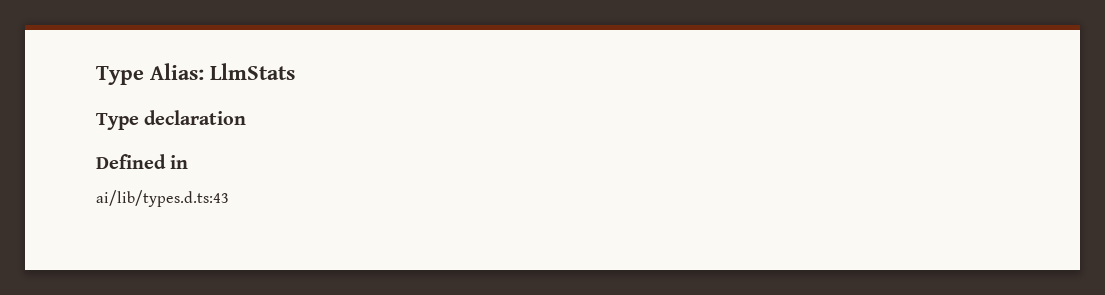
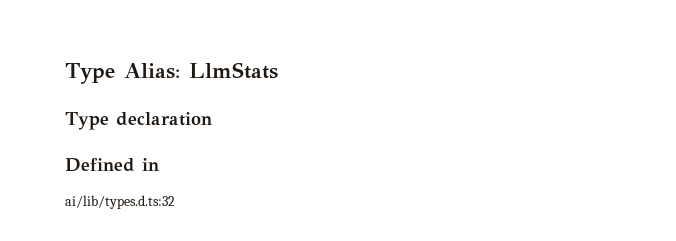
[96,190,229,207] ai/lib/types.d.ts:43 -> [65,195,175,209] ai/lib/types.d.ts:32

